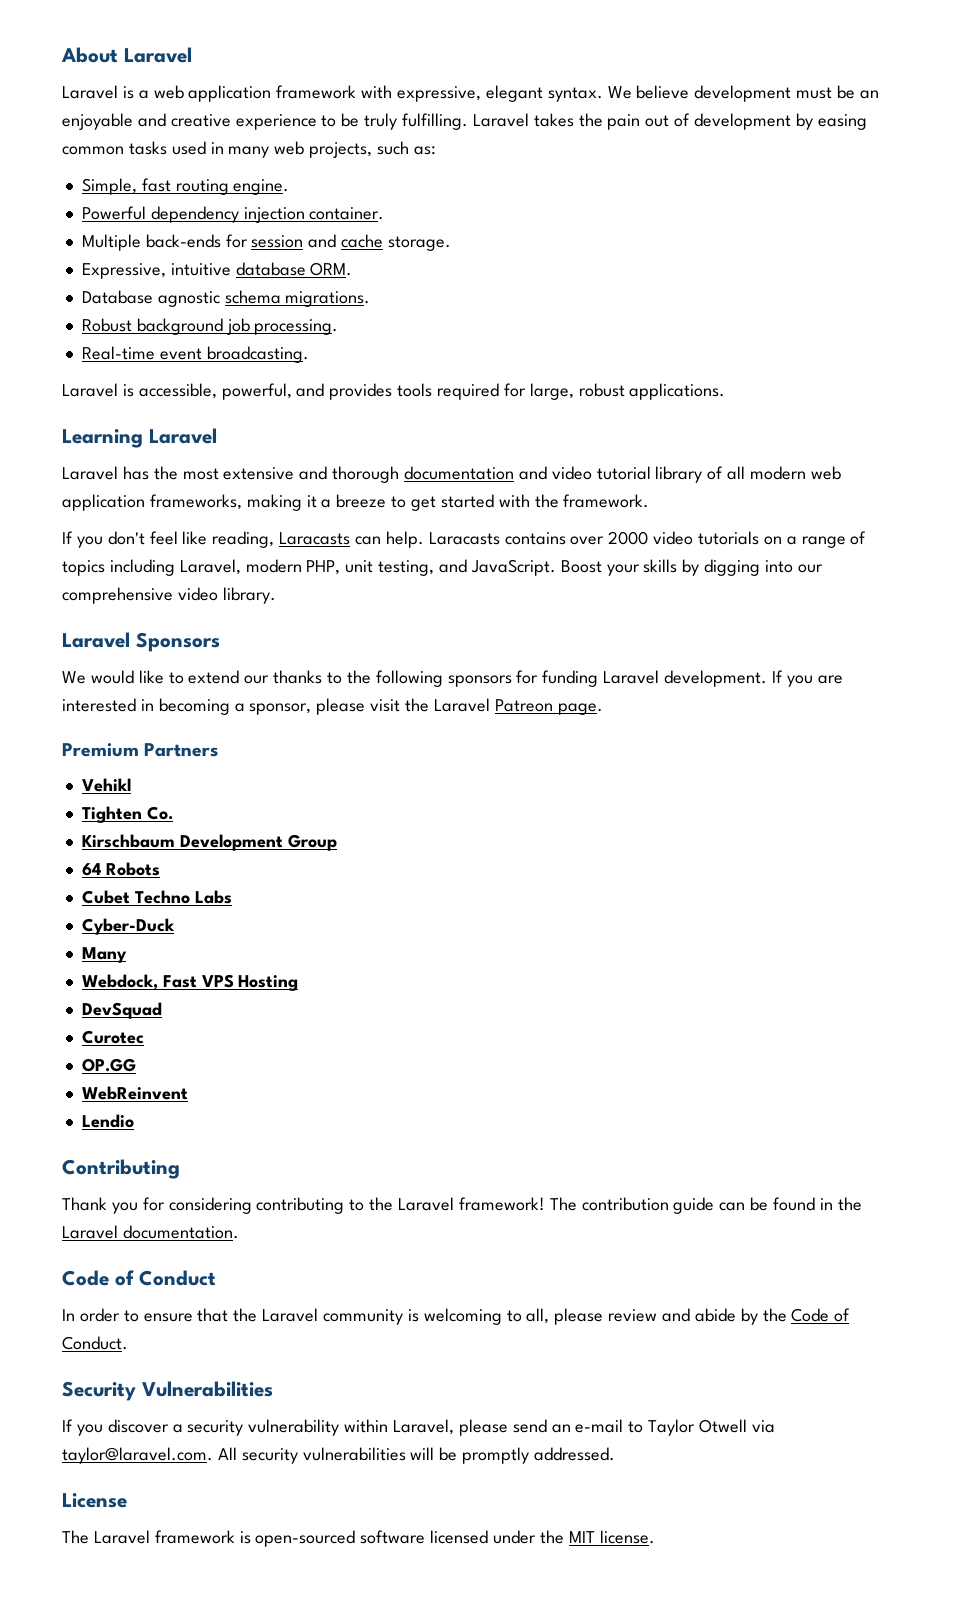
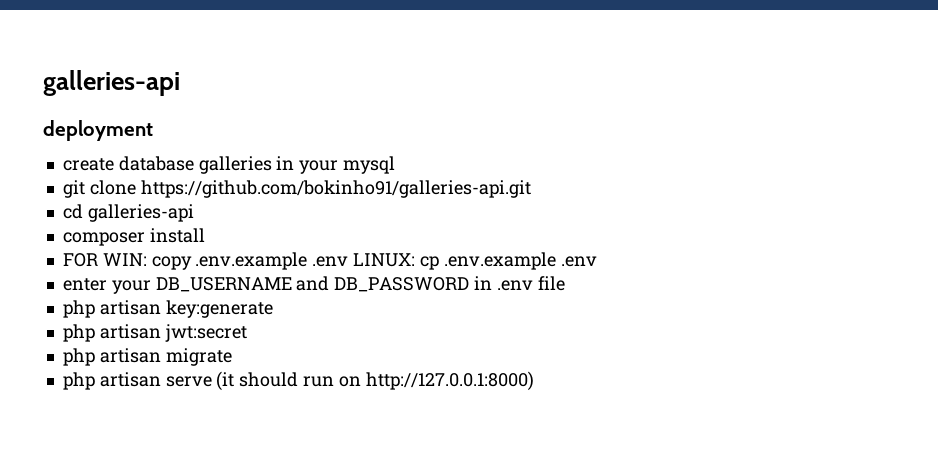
[61,47,192,63] [62,85,879,102] [62,113,867,130] [62,141,436,158] [81,178,290,195] [81,206,385,223] [81,234,451,251] [81,262,353,279] [81,290,371,307] [81,318,339,335] [81,346,309,363] [62,383,726,400] [62,428,217,448] [62,466,841,483] [62,494,650,511] [62,531,867,548] [62,559,823,576] [62,587,276,604] [62,632,220,652] [62,670,843,687] [62,698,603,715] [62,743,219,757] [81,778,131,792] [81,806,173,823] [81,834,337,851] [81,862,160,876] [81,890,232,904] [81,918,175,935] [81,947,127,963] [81,974,299,991] [81,1002,162,1019] [81,1030,144,1044] [81,1058,136,1072] [81,1086,188,1100] [81,1114,134,1128] [62,1159,180,1179] [62,1197,862,1214] [62,1225,239,1239] [62,1270,216,1286] [62,1308,851,1325] [62,1336,128,1350] [62,1381,273,1401] [62,1419,775,1436] [62,1447,616,1464] [62,1493,127,1508] [62,1530,655,1547] About Laravel // Laravel is a web application framework with expressive, elegant syntax. We believe development must be an enjoyable and creative experience to be truly fulfilling. Laravel takes the pain out of development by easing common tasks used in many web projects, such as: // Simple, fast routing engine. // Powerful dependency injection container. // Multiple back-ends for session and cache storage. // Expressive, intuitive database ORM. // Database agnostic schema migrations. // Robust background job processing. // Real-time event broadcasting. // Laravel is accessible, powerful, and provides tools required for large, robust applications. // Learning Laravel // Laravel has the most extensive and thorough documentation and video tutorial library of all modern web application frameworks, making it a breeze to get started with the framework. // If you don't feel like reading, Laracasts can help. Laracasts contains over 2000 video tutorials on a range of topics including Laravel, modern PHP, unit testing, and JavaScript. Boost your skills by digging into our comprehensive video library. // Laravel Sponsors // We would like to extend our thanks to the following sponsors for funding Laravel development. If you are interested in becoming a sponsor, please visit the Laravel Patreon page. // Premium Partners // Vehikl // Tighten Co. // Kirschbaum Development Group // 64 Robots // Cubet Techno Labs // Cyber-Duck // Many // Webdock, Fast VPS Hosting // DevSquad // Curotec // OP.GG // WebReinvent // Lendio // Contributing // Thank you for considering contributing to the Laravel framework! The contribution guide can be found in the Laravel documentation. // Code of Conduct // In order to ensure that the Laravel community is welcoming to all, please review and abide by the Code of Conduct. // Security Vulnerabilities // If you discover a security vulnerability within Laravel, please send an e-mail to Taylor Otwell via taylor@laravel.com. All security vulnerabilities will be promptly addressed. // License // The Laravel framework is open-sourced software licensed under the MIT license. -> [43,70,180,96] [43,120,153,141] [62,156,396,174] [62,180,531,198] [62,204,194,222] [62,228,205,246] [62,252,597,270] [62,276,565,294] [62,300,273,318] [62,324,247,342] [62,348,232,366] [62,371,534,391] galleries-api // deployment // create database galleries in your mysql // git clone https://github.com/bokinho91/galleries-api.git // cd galleries-api // composer install // FOR WIN: copy .env.example .env LINUX: cp .env.example .env // enter your DB_USERNAME and DB_PASSWORD in .env file // php artisan key:generate // php artisan jwt:secret // php artisan migrate // php artisan serve (it should run on http://127.0.0.1:8000)

